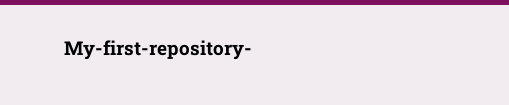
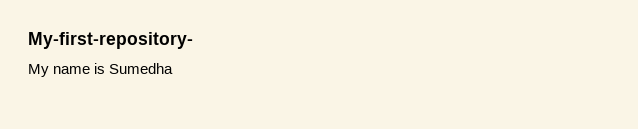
(252, 50) none -> [28,63,174,77] // My name is Sumedha

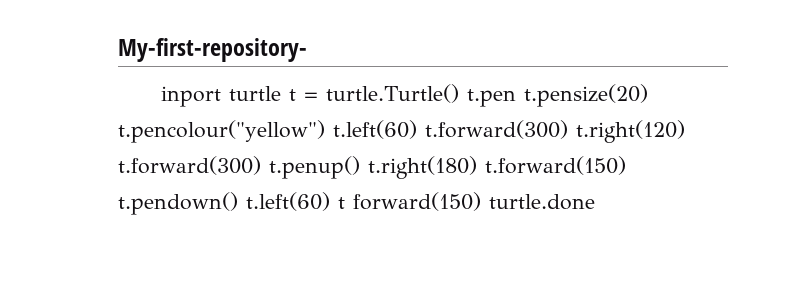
[28,63,174,77] My name is Sumedha -> [161,84,649,107] [118,120,685,143] [118,156,626,179] [118,192,595,215] inport turtle t = turtle.Turtle() t.pen t.pensize(20) t.pencolour("yellow") t.left(60) t.forward(300) t.right(120) t.forward(300) t.penup() t.right(180) t.forward(150) t.pendown() t.left(60) t forward(150) turtle.done

